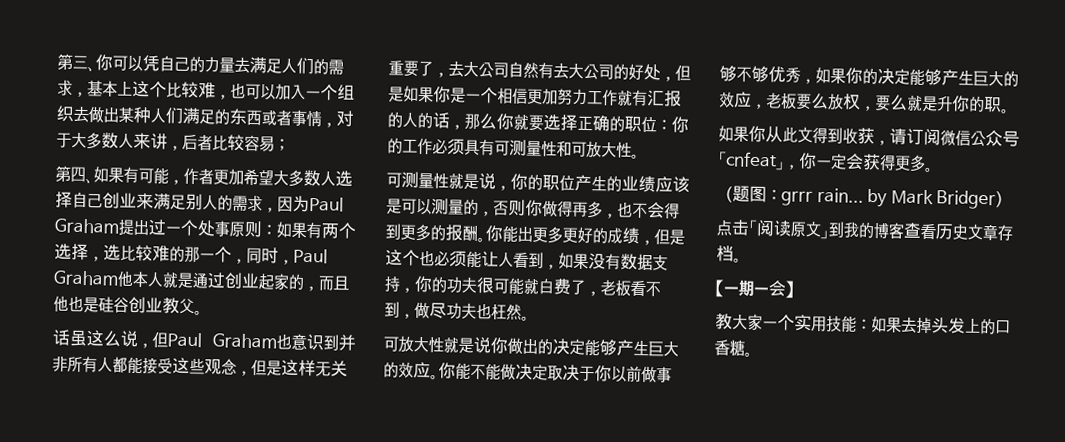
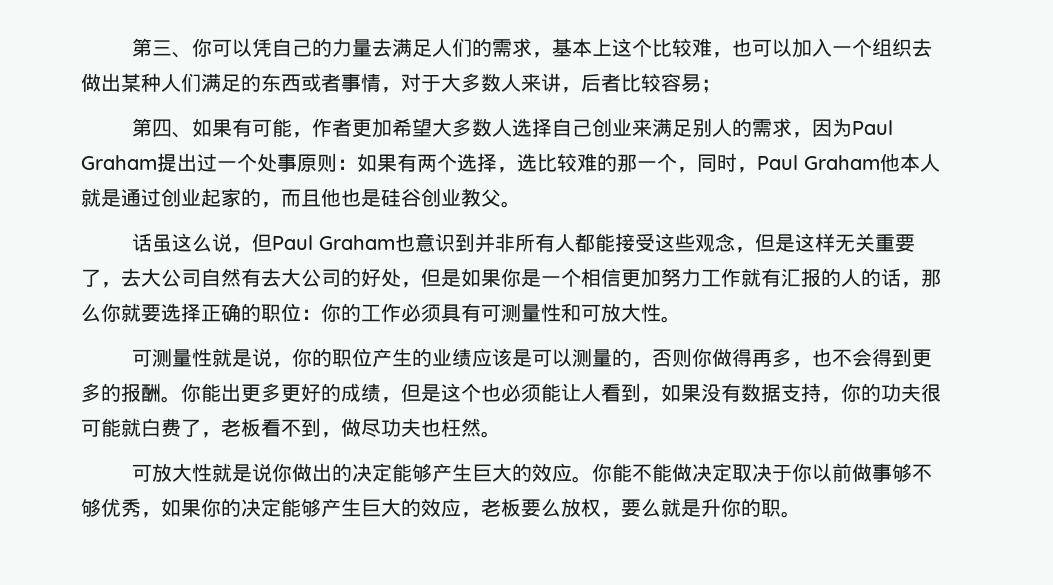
[718,125,1020,147] [718,151,934,173] [717,185,1012,210] [716,219,1014,241] [716,245,742,263] [715,279,794,299] [715,313,1011,335] [714,339,753,357] // 如果你从此文得到收获，请订阅微信公众号「cnfeat」，你一定会获得更多。 // （题图：grrr rain... by Mark Bridger） // 点击「阅读原文」到我的博客查看历史文章存档。 // 【一期一会】 // 教大家一个实用技能：如果去掉头发上的口香糖。 -> (801, 514) none

